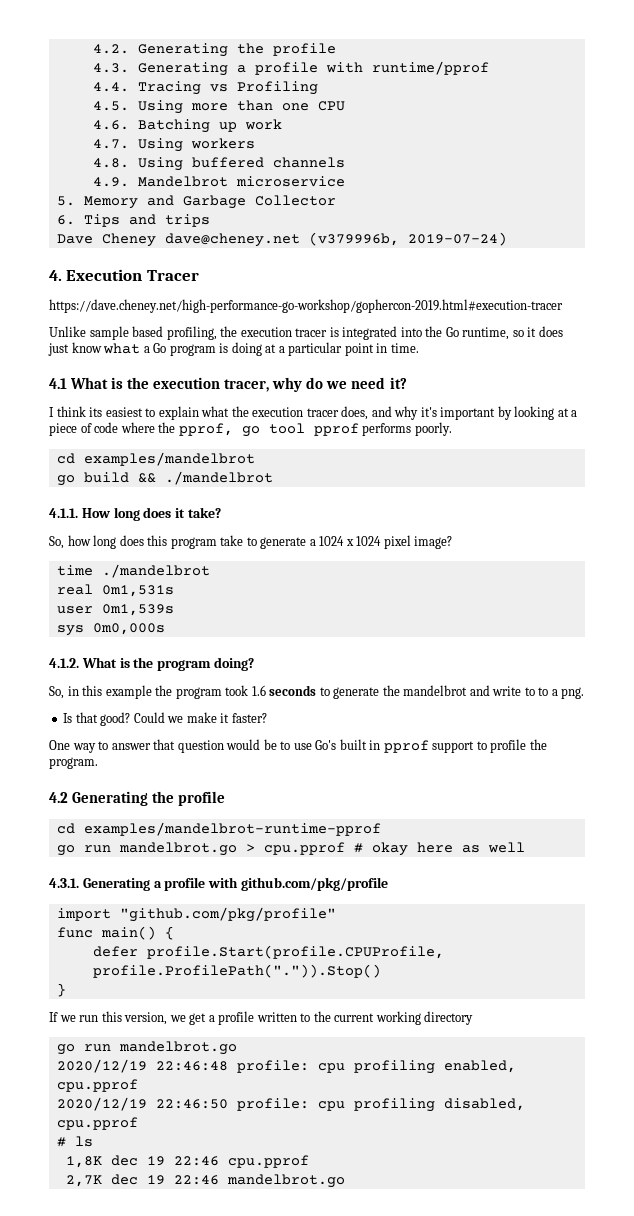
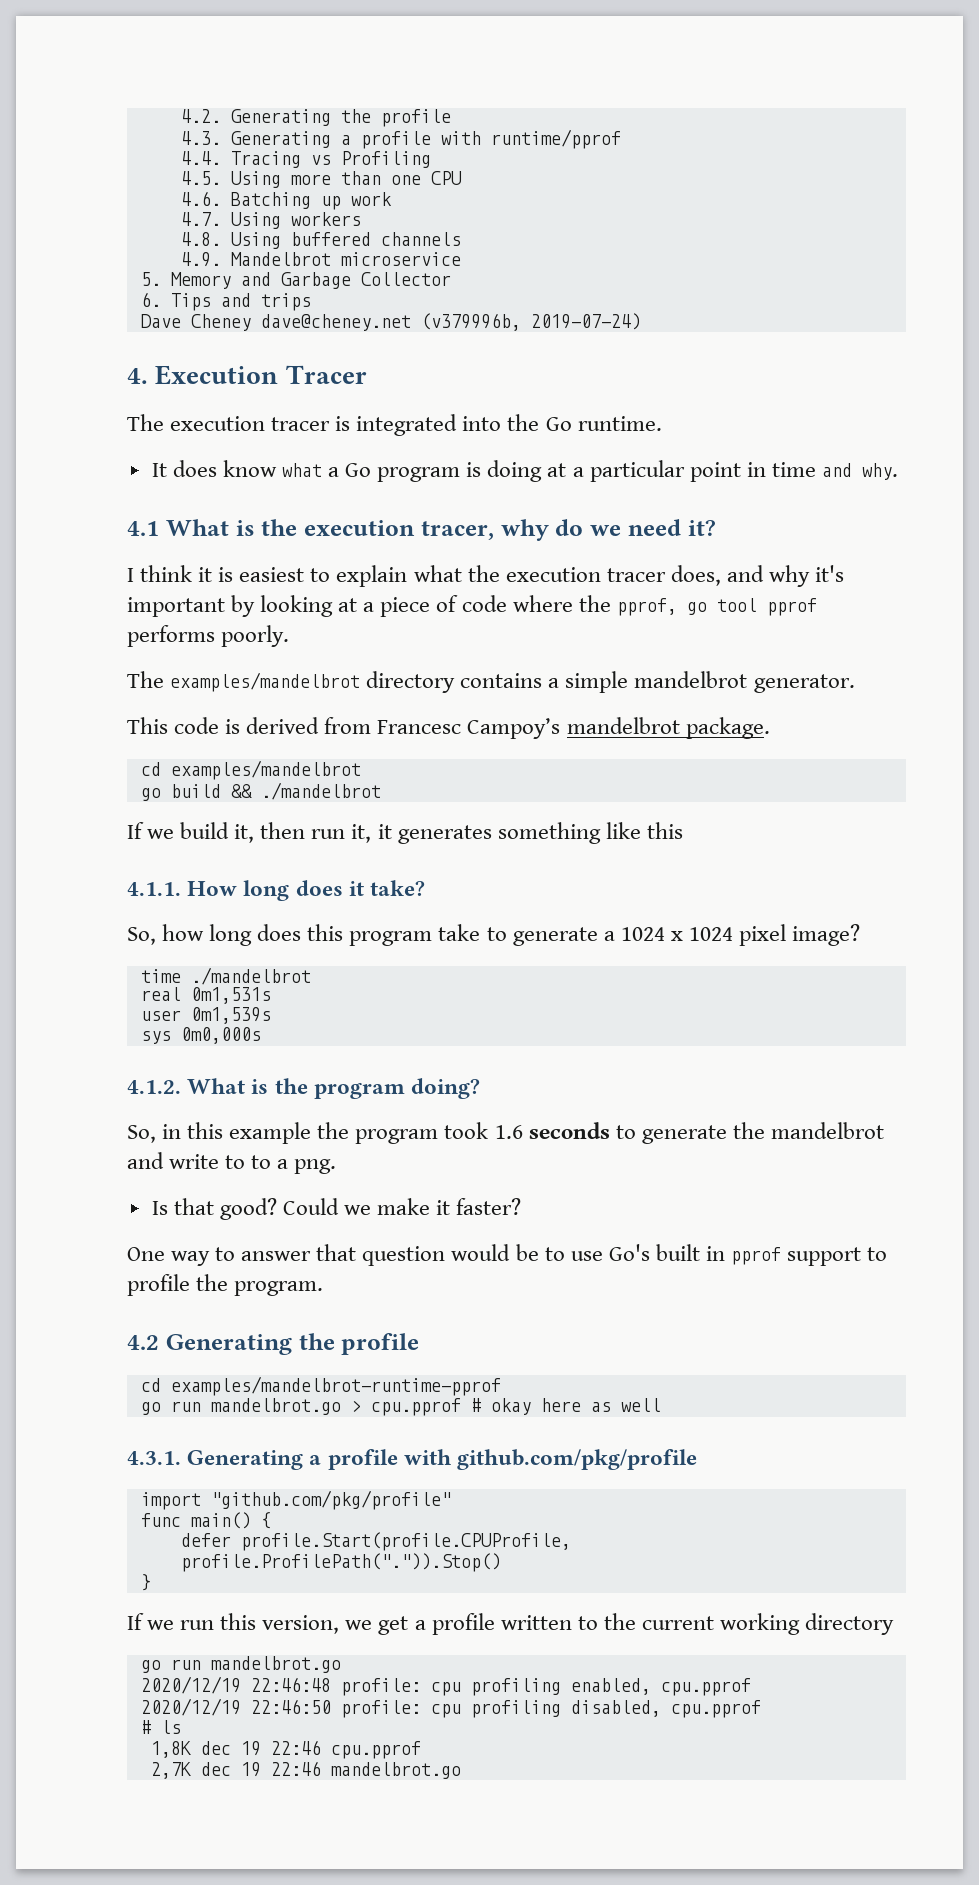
[49,299,563,313] [49,326,238,340] https://dave.cheney.net/high-performance-go-workshop/gophercon-2019.html#execution-tracer // Unlike sample based profiling, the -> [127,414,164,431] The
[462,326,563,340] [48,343,69,356] runtime, so it does just -> [577,416,662,431] [151,460,217,477] runtime. // It does
[390,343,419,353] time. -> [771,462,898,480] time and why.
[89,407,103,417] its -> [198,567,234,582] it is
(452, 429) none -> [127,671,855,693] [127,717,770,739] // The examples/mandelbrot directory contains a simple mandelbrot generator. // This code is derived from Francesc Campoy’s mandelbrot package.
(273, 478) none -> [127,822,683,844] // If we build it, then run it, it generates something like this

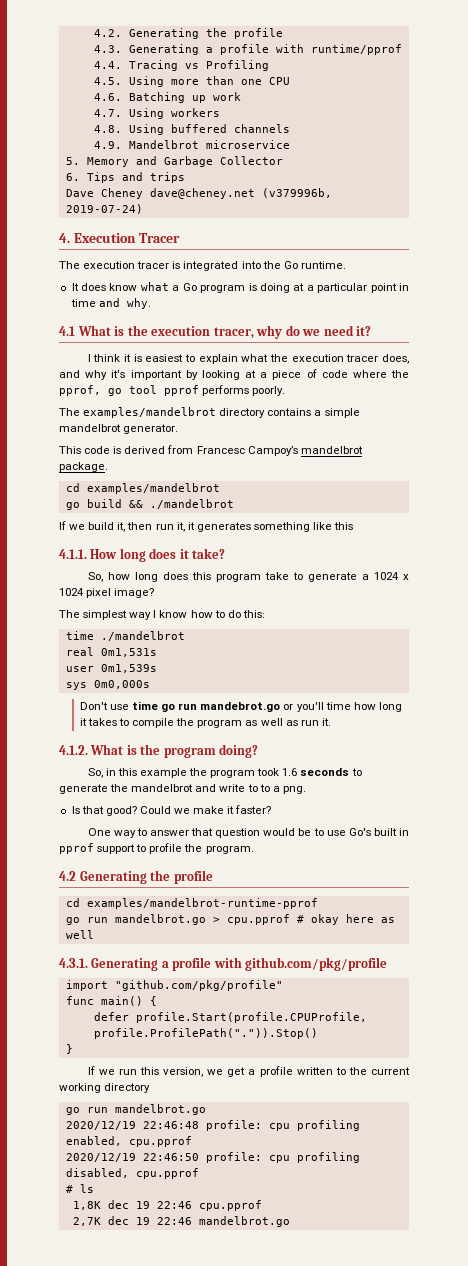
(861, 935) none -> [59,610,265,620] // The simplest way I know how to do this:
(261, 1035) none -> [79,701,402,712] [79,718,331,728] // Don't use time go run mandebrot.go or you'll time how long it takes to compile the program as well as run it.

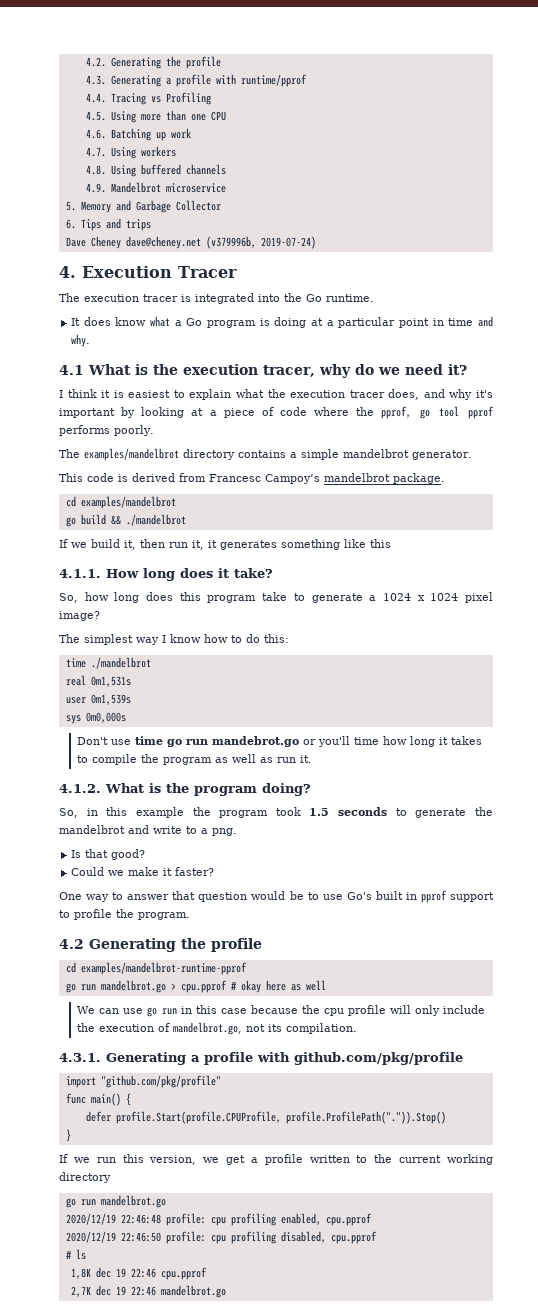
[282,768,298,776] 1.6 -> [309,808,330,816] 1.5
[259,784,270,792] to -> (197, 830) none
(137, 811) none -> (146, 854) //
(94, 934) none -> [76,1005,485,1017] [76,1022,357,1035] // We can use go run in this case because the cpu profile will only include the execution of mandelbrot.go, not its compilation.

